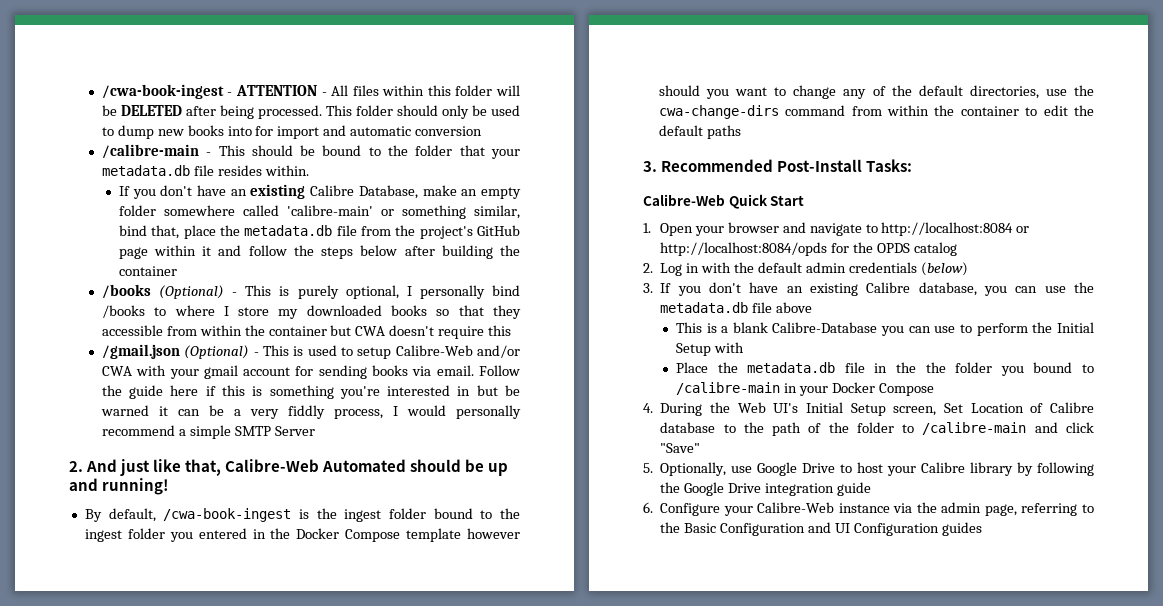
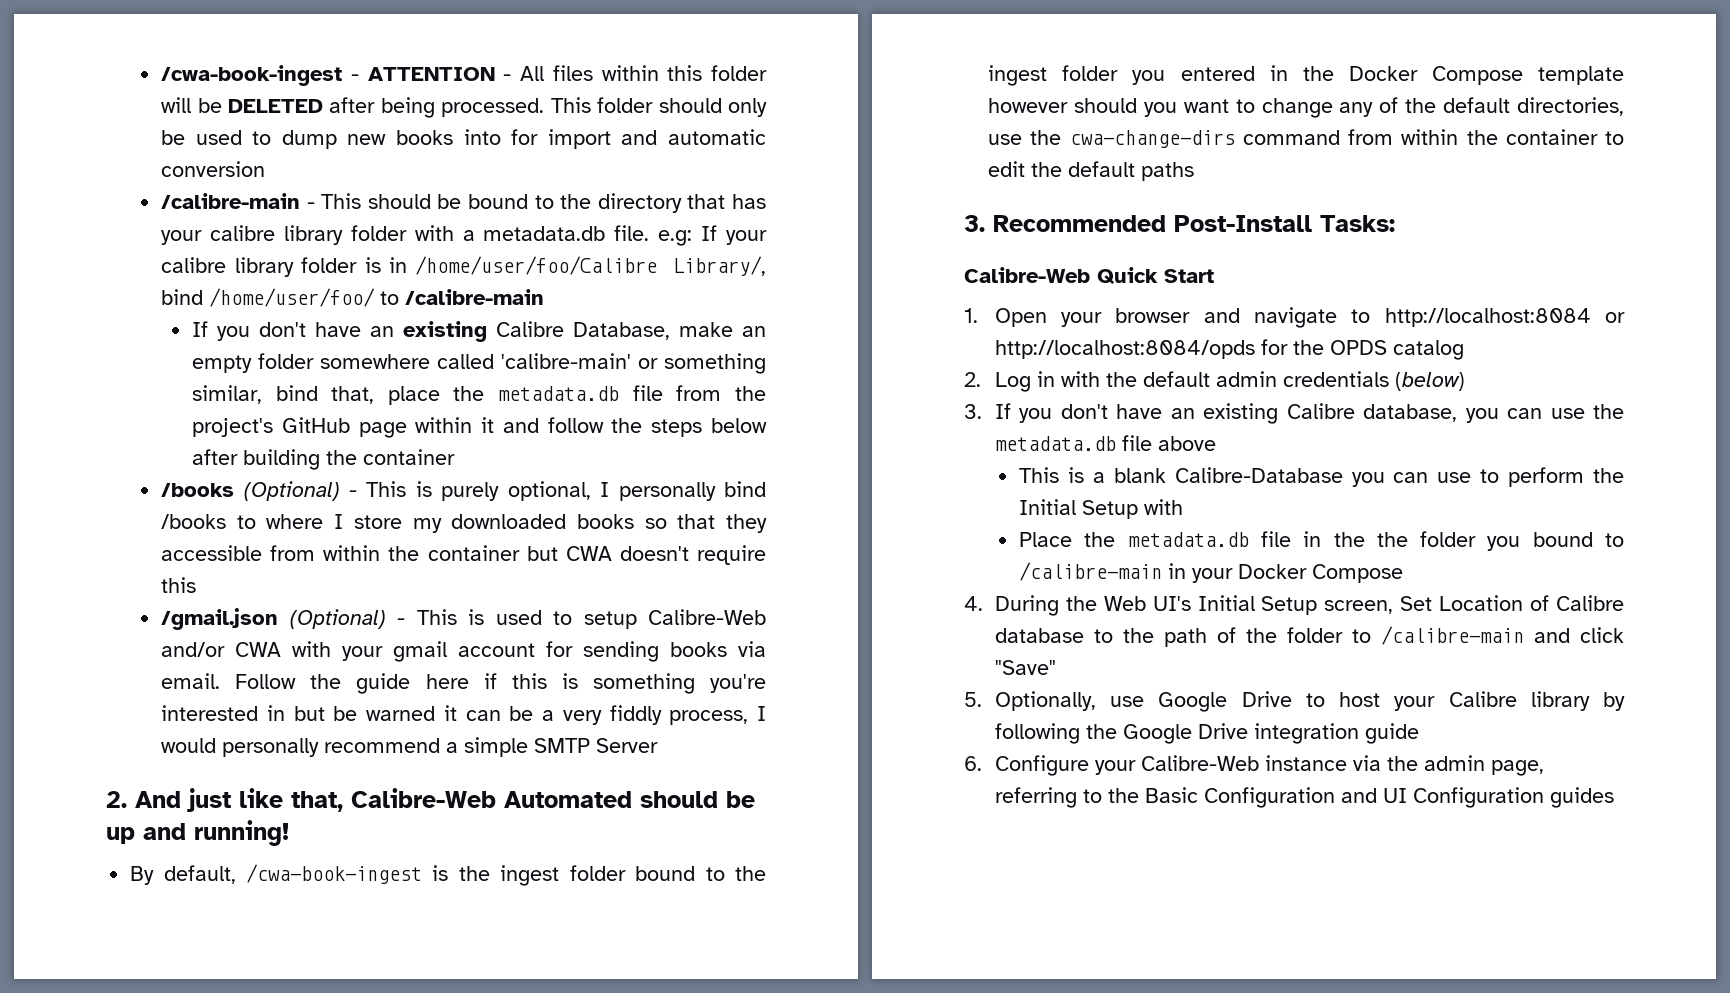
[415,145,520,159] [101,165,309,176] folder that your metadata.db file resides within. -> [597,193,767,213] [161,225,767,246] [161,256,767,277] [161,288,545,307] directory that has your calibre library folder with a metadata.db file. e.g: If your calibre library folder is in /home/user/foo/Calibre Library/, bind /home/user/foo/ to /calibre-main

